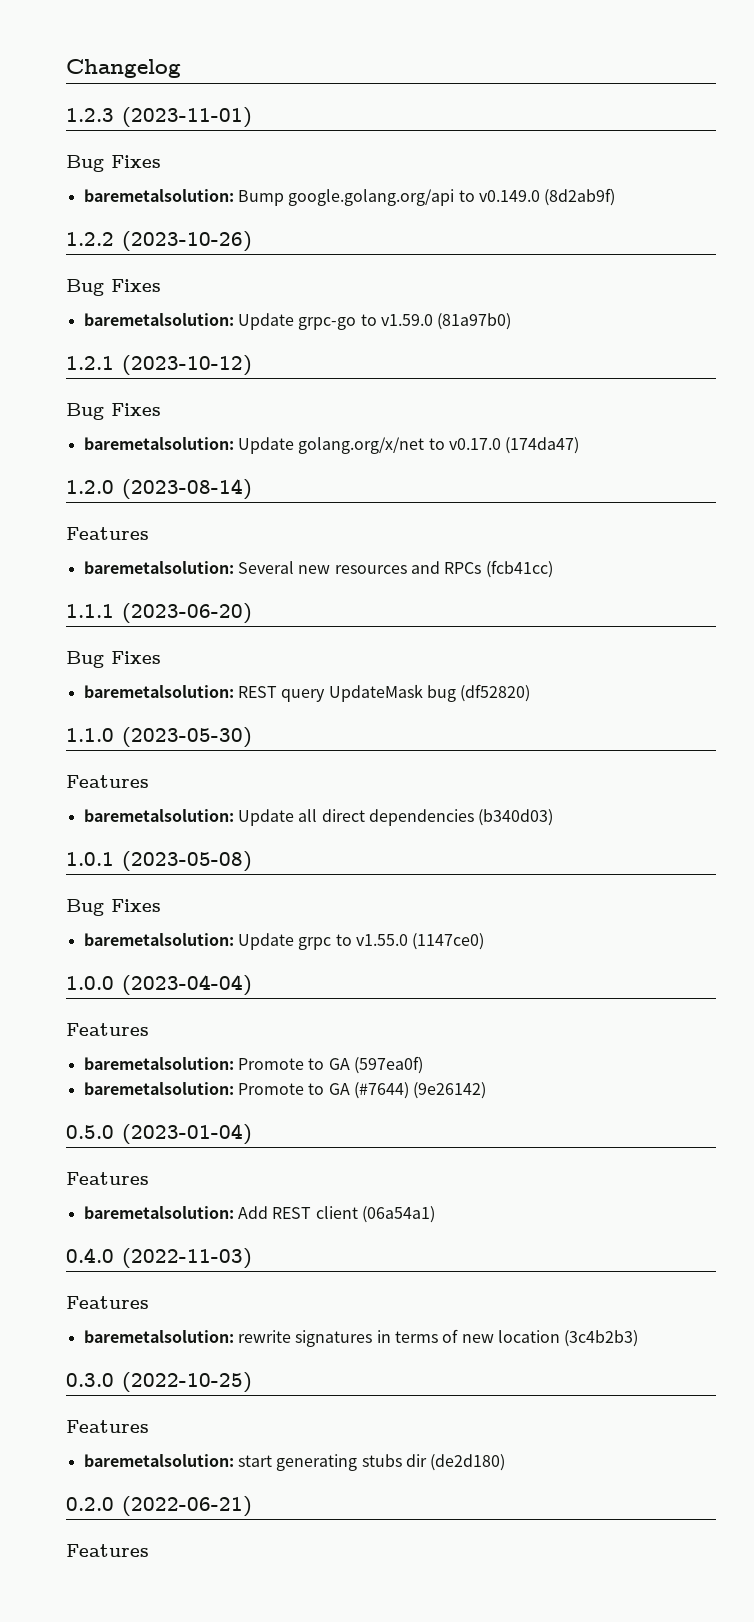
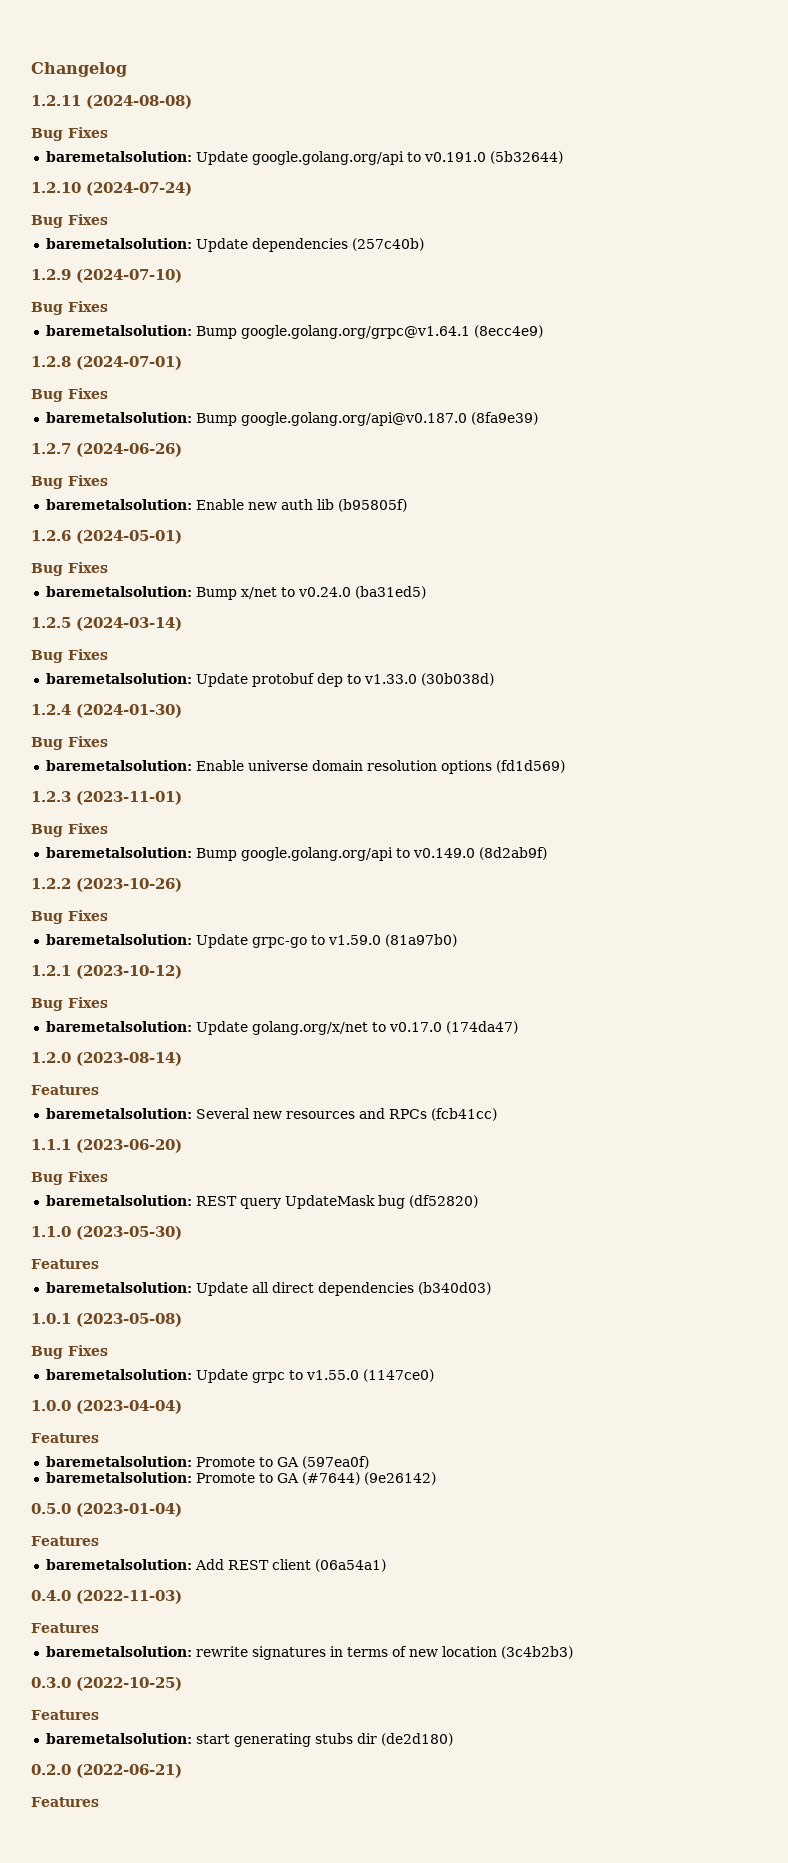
(181, 68) none -> [31,95,192,109] [31,127,108,141] [45,151,563,165] [31,182,192,196] [31,214,108,228] [45,238,424,252] [31,269,182,283] [31,301,108,315] [45,325,543,339] [31,356,182,370] [31,388,108,402] [45,412,538,426] [31,443,182,457] [31,475,108,489] [45,499,407,512] [31,530,182,544] [31,562,108,576] [45,586,426,600] [31,617,182,631] [31,649,108,663] [45,673,494,687] [31,704,182,718] [31,736,108,750] [45,760,565,774] // 1.2.11 (2024-08-08) // Bug Fixes // baremetalsolution: Update google.golang.org/api to v0.191.0 (5b32644) // 1.2.10 (2024-07-24) // Bug Fixes // baremetalsolution: Update dependencies (257c40b) // 1.2.9 (2024-07-10) // Bug Fixes // baremetalsolution: Bump google.golang.org/grpc@v1.64.1 (8ecc4e9) // 1.2.8 (2024-07-01) // Bug Fixes // baremetalsolution: Bump google.golang.org/api@v0.187.0 (8fa9e39) // 1.2.7 (2024-06-26) // Bug Fixes // baremetalsolution: Enable new auth lib (b95805f) // 1.2.6 (2024-05-01) // Bug Fixes // baremetalsolution: Bump x/net to v0.24.0 (ba31ed5) // 1.2.5 (2024-03-14) // Bug Fixes // baremetalsolution: Update protobuf dep to v1.33.0 (30b038d) // 1.2.4 (2024-01-30) // Bug Fixes // baremetalsolution: Enable universe domain resolution options (fd1d569)

